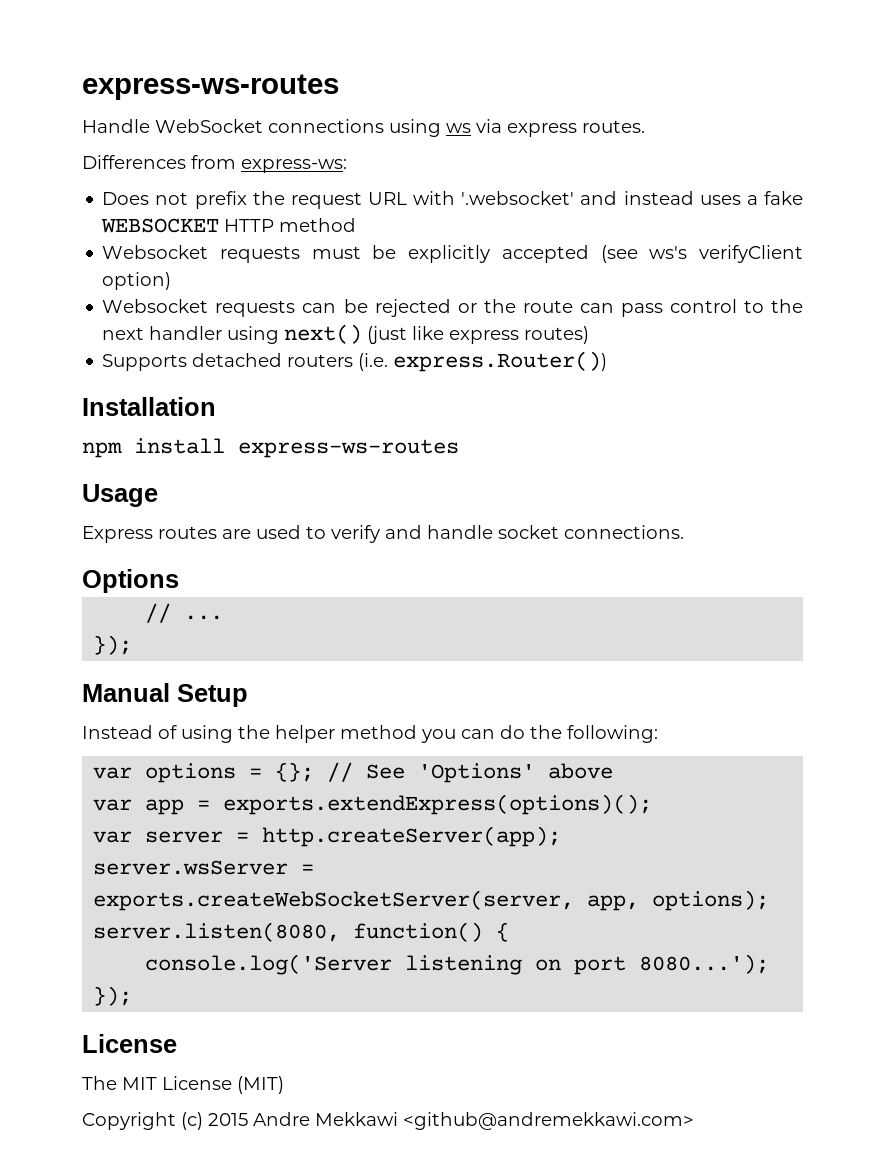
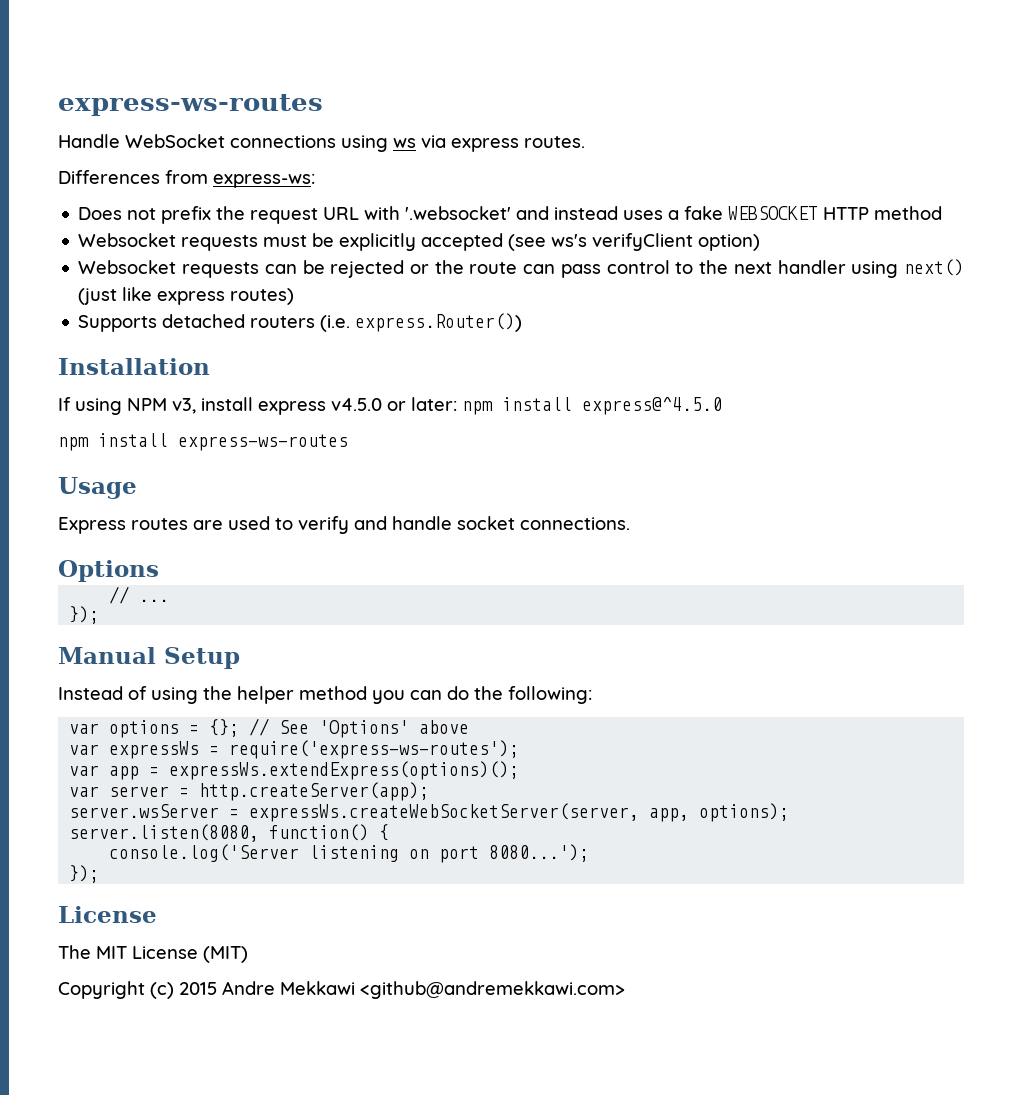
(216, 406) none -> [58,397,722,415] // If using NPM v3, install express v4.5.0 or later: npm install express@^4.5.0
(614, 771) none -> [69,740,520,759] // var expressWs = require('express-ws-routes');
[223,794,653,815] exports.extendExpress(options)(); -> [169,761,520,780] expressWs.extendExpress(options)();
[93,890,575,911] exports.createWebSocketServer(server, -> [249,803,640,822] expressWs.createWebSocketServer(server,

